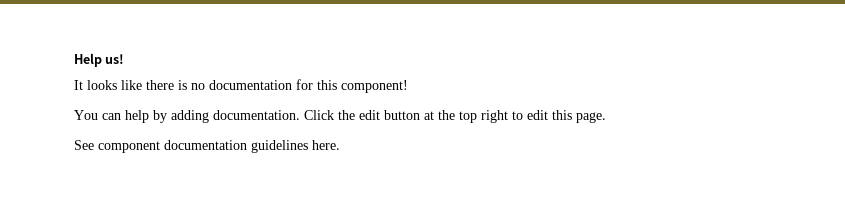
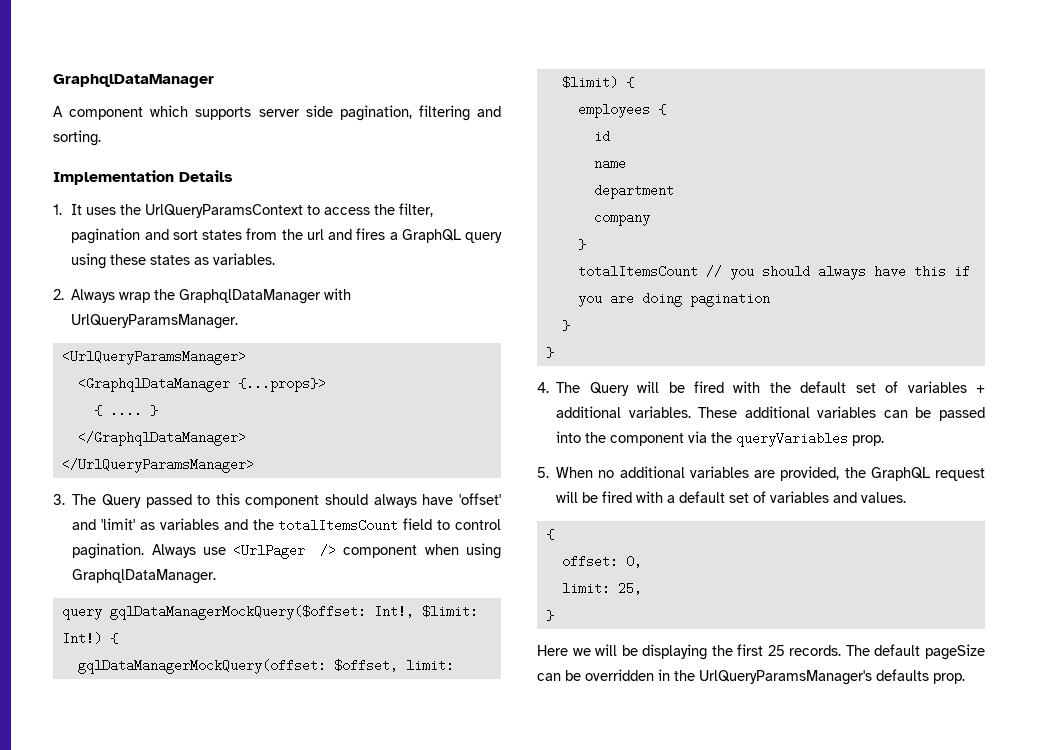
[74,53,125,67] [74,79,408,93] [74,110,606,123] [74,140,340,153] Help us! // It looks like there is no documentation for this component! // You can help by adding documentation. Click the edit button at the top right to edit this page. // See component documentation guidelines here. -> [53,74,214,88] [53,105,501,121] [53,130,101,146] [53,170,233,185] [53,203,434,218] [71,228,503,244] [71,253,276,269] [53,288,352,304] [71,314,239,329] [61,350,246,365] [77,377,326,392] [93,404,158,417] [77,431,246,446] [61,458,254,473] [53,493,502,508] [72,518,501,532] [72,543,501,559] [72,569,217,584] [61,605,478,620] [61,632,118,645] [77,659,454,674] [561,76,634,89] [577,103,666,118] [593,130,610,143] [593,157,626,170] [593,184,674,199] [593,211,650,226] [577,239,586,250] [577,265,970,280] [577,292,770,307] [561,320,570,331] [545,347,554,358] [537,381,985,396] [556,406,985,421] [556,431,885,447] [537,466,985,481] [556,491,907,503] [545,529,554,540] [561,555,642,568] [561,582,642,595] [545,610,554,621] [537,644,985,660] [537,669,965,685] GraphqlDataManager // A component which supports server side pagination, filtering and sorting. // Implementation Details // 1. It uses the UrlQueryParamsContext to access the filter, pagination and sort states from the url and fires a GraphQL query using these states as variables. // 2. Always wrap the GraphqlDataManager with UrlQueryParamsManager. // <UrlQueryParamsManager> // <GraphqlDataManager {...props}> // { .... } // </GraphqlDataManager> // </UrlQueryParamsManager> // 3. The Query passed to this component should always have 'offset' and 'limit' as variables and the totalItemsCount field to control pagination. Always use <UrlPager /> component when using GraphqlDataManager. // query gqlDataManagerMockQuery($offset: Int!, $limit: Int!) { // gqlDataManagerMockQuery(offset: $offset, limit: $limit) { // employees { // id // name // department // company // } // totalItemsCount // you should always have this if you are doing pagination // } // } // 4. The Query will be fired with the default set of variables + additional variables. These additional variables can be passed into the component via the queryVariables prop. // 5. When no additional variables are provided, the GraphQL request will be fired with a default set of variables and values. // { // offset: 0, // limit: 25, // } // Here we will be displaying the first 25 records. The default pageSize can be overridden in the UrlQueryParamsManager's defaults prop.

